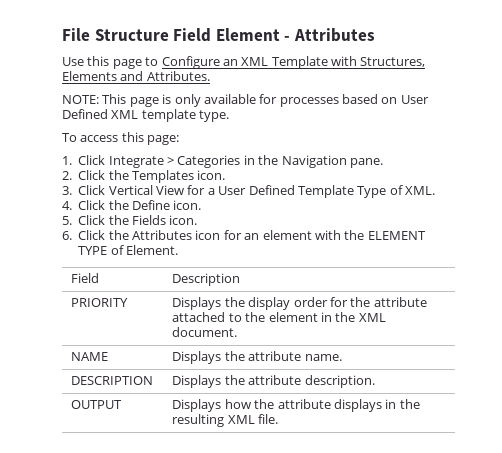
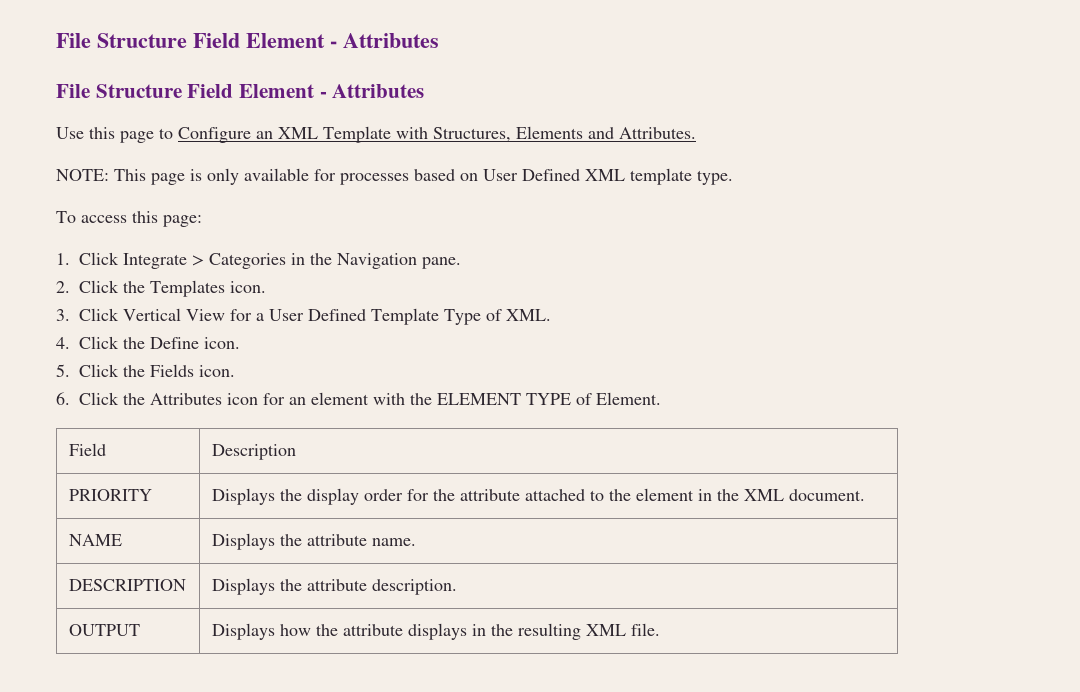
[62,28,375,42] File Structure Field Element - Attributes -> [56,33,439,48] [56,84,425,98] File Structure Field Element - Attributes // File Structure Field Element - Attributes

